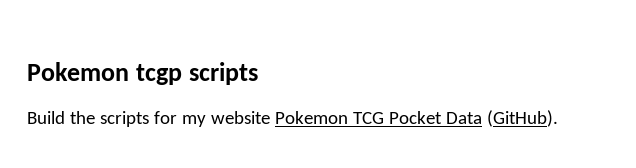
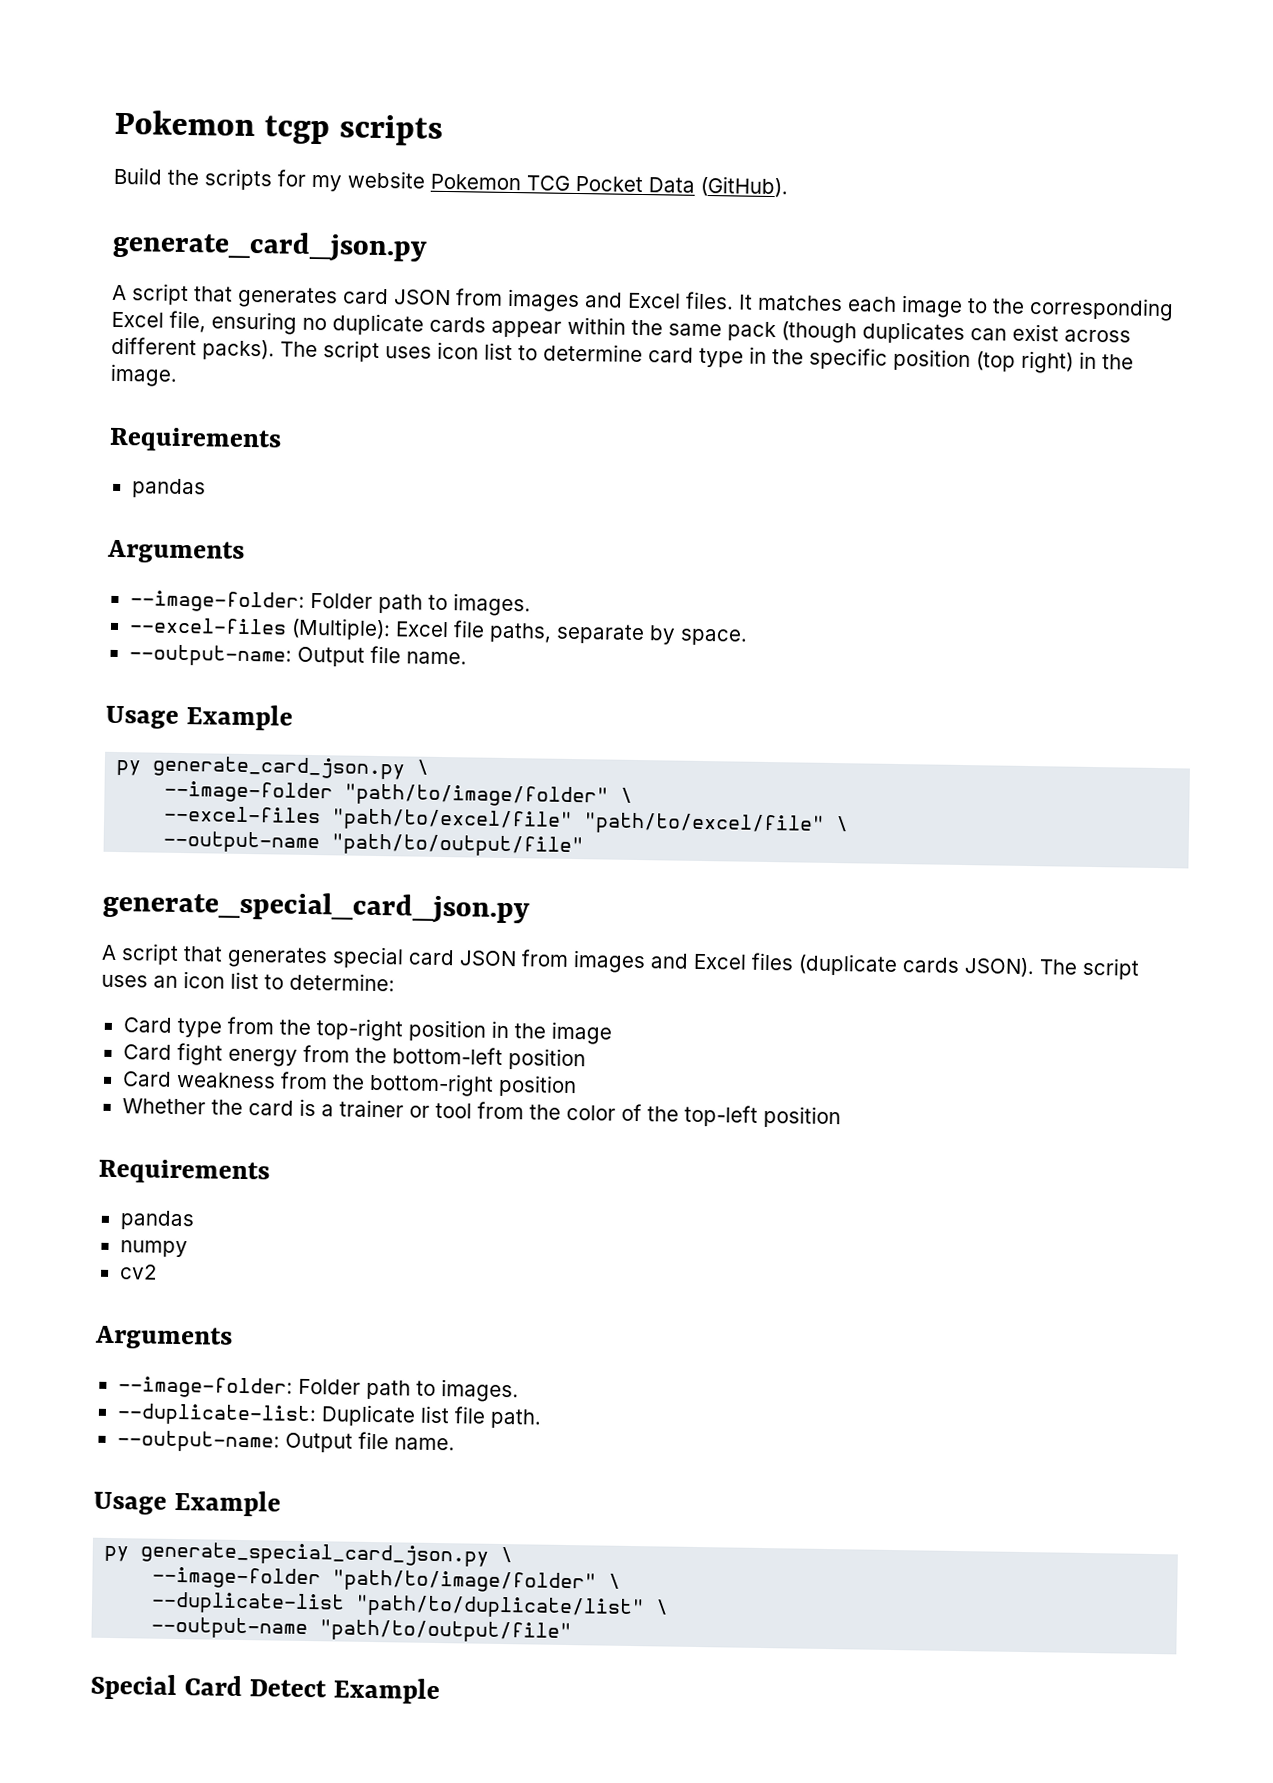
(558, 118) none -> [112,229,428,263] [112,283,1174,322] [111,310,1131,344] [111,336,1134,374] [110,363,178,387] [109,426,282,453] [130,478,206,499] [107,539,245,564] [129,590,531,617] [128,617,748,646] [128,644,467,667] [105,704,293,731] [116,755,430,780] [164,780,634,808] [164,805,850,836] [163,830,585,858] [102,889,530,925] [101,943,1140,980] [101,971,395,992] [122,1016,612,1045] [122,1042,586,1071] [121,1071,577,1098] [121,1098,841,1129] [98,1158,270,1185] [119,1210,195,1231] [119,1240,188,1258] [118,1264,158,1280] [94,1325,233,1350] [117,1376,519,1403] [116,1403,542,1429] [116,1430,455,1453] [93,1489,281,1517] [104,1541,514,1567] [152,1566,622,1594] [151,1591,670,1620] [151,1616,573,1644] [90,1673,440,1705] // generate_card_json.py // A script that generates card JSON from images and Excel files. It matches each image to the corresponding Excel file, ensuring no duplicate cards appear within the same pack (though duplicates can exist across different packs). The script uses icon list to determine card type in the specific position (top right) in the image. // Requirements // pandas // Arguments // --image-folder: Folder path to images. // --excel-files (Multiple): Excel file paths, separate by space. // --output-name: Output file name. // Usage Example // py generate_card_json.py \ // --image-folder "path/to/image/folder" \ // --excel-files "path/to/excel/file" "path/to/excel/file" \ // --output-name "path/to/output/file" // generate_special_card_json.py // A script that generates special card JSON from images and Excel files (duplicate cards JSON). The script uses an icon list to determine: // Card type from the top-right position in the image // Card fight energy from the bottom-left position // Card weakness from the bottom-right position // Whether the card is a trainer or tool from the color of the top-left position // Requirements // pandas // numpy // cv2 // Arguments // --image-folder: Folder path to images. // --duplicate-list: Duplicate list file path. // --output-name: Output file name. // Usage Example // py generate_special_card_json.py \ // --image-folder "path/to/image/folder" \ // --duplicate-list "path/to/duplicate/list" \ // --output-name "path/to/output/file" // Special Card Detect Example

